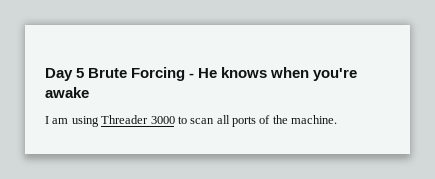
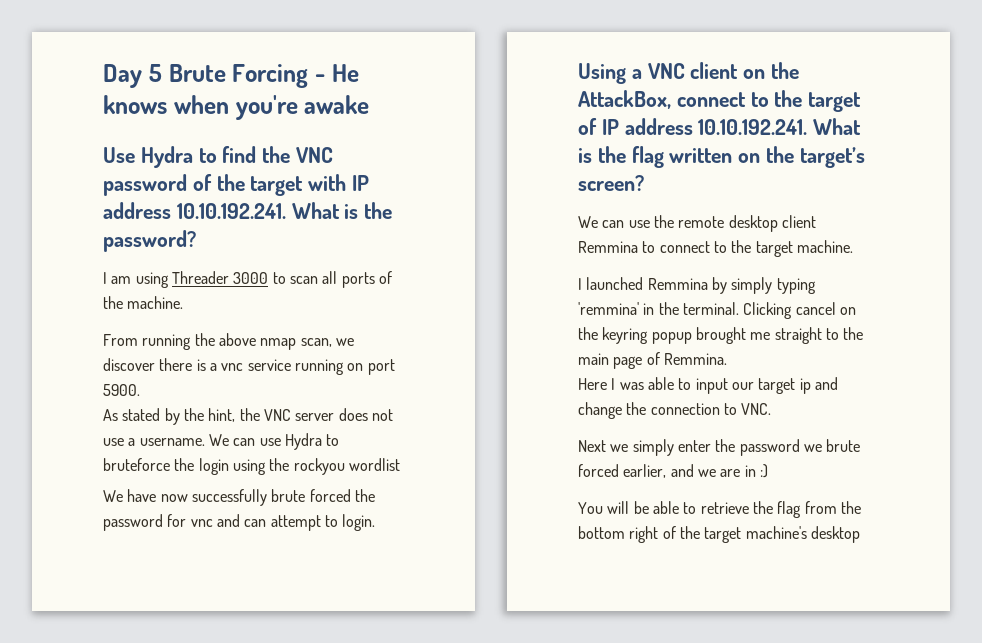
(89, 92) none -> [103,146,334,168] [103,174,370,196] [103,202,393,219] [103,230,196,252] // Use Hydra to find the VNC password of the target with IP address 10.10.192.241. What is the password?
(338, 119) none -> [103,333,354,350] [103,358,395,375] [103,384,140,396] [103,408,393,425] [103,433,340,450] [103,458,400,475] [103,489,375,506] [103,514,376,531] [578,62,800,84] [578,90,862,112] [578,118,862,135] [578,146,865,168] [578,175,644,191] [578,215,816,232] [578,240,853,257] [578,277,816,294] [578,302,856,319] [578,327,864,344] [578,352,727,369] [578,377,838,394] [578,402,772,419] [578,439,861,456] [578,464,768,478] [578,501,861,518] [578,526,860,543] // From running the above nmap scan, we discover there is a vnc service running on port 5900. // As stated by the hint, the VNC server does not use a username. We can use Hydra to bruteforce the login using the rockyou wordlist // We have now successfully brute forced the password for vnc and can attempt to login. // Using a VNC client on the AttackBox, connect to the target of IP address 10.10.192.241. What is the flag written on the target’s screen? // We can use the remote desktop client Remmina to connect to the target machine. // I launched Remmina by simply typing 'remmina' in the terminal. Clicking cancel on the keyring popup brought me straight to the main page of Remmina. // Here I was able to input our target ip and change the connection to VNC. // Next we simply enter the password we brute forced earlier, and we are in :) // You will be able to retrieve the flag from the bottom right of the target machine's desktop

